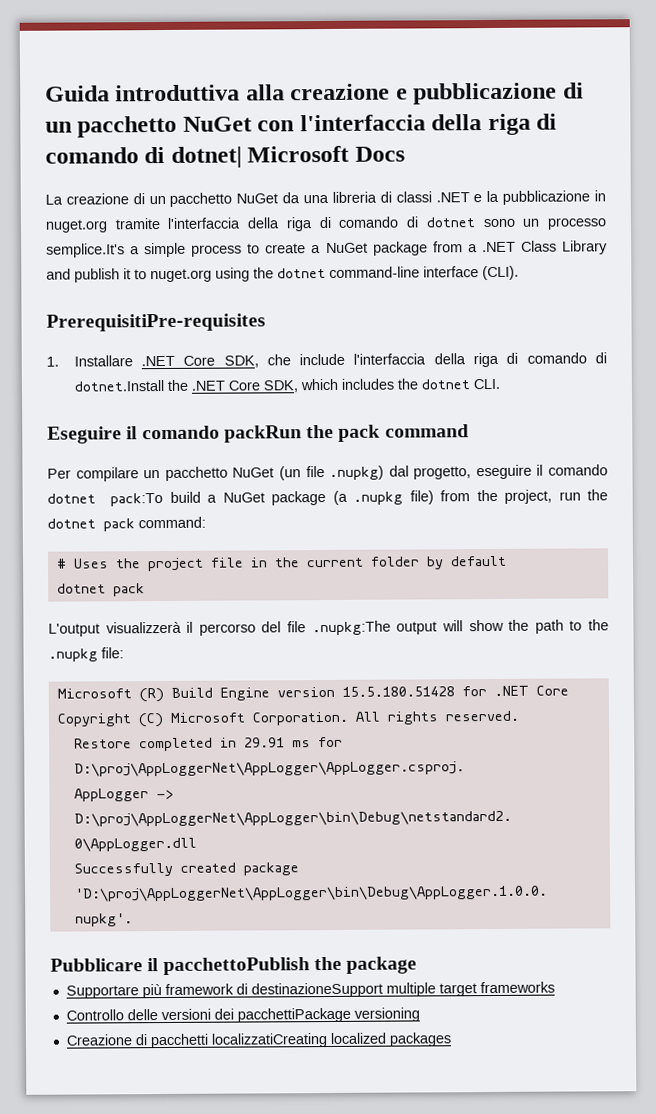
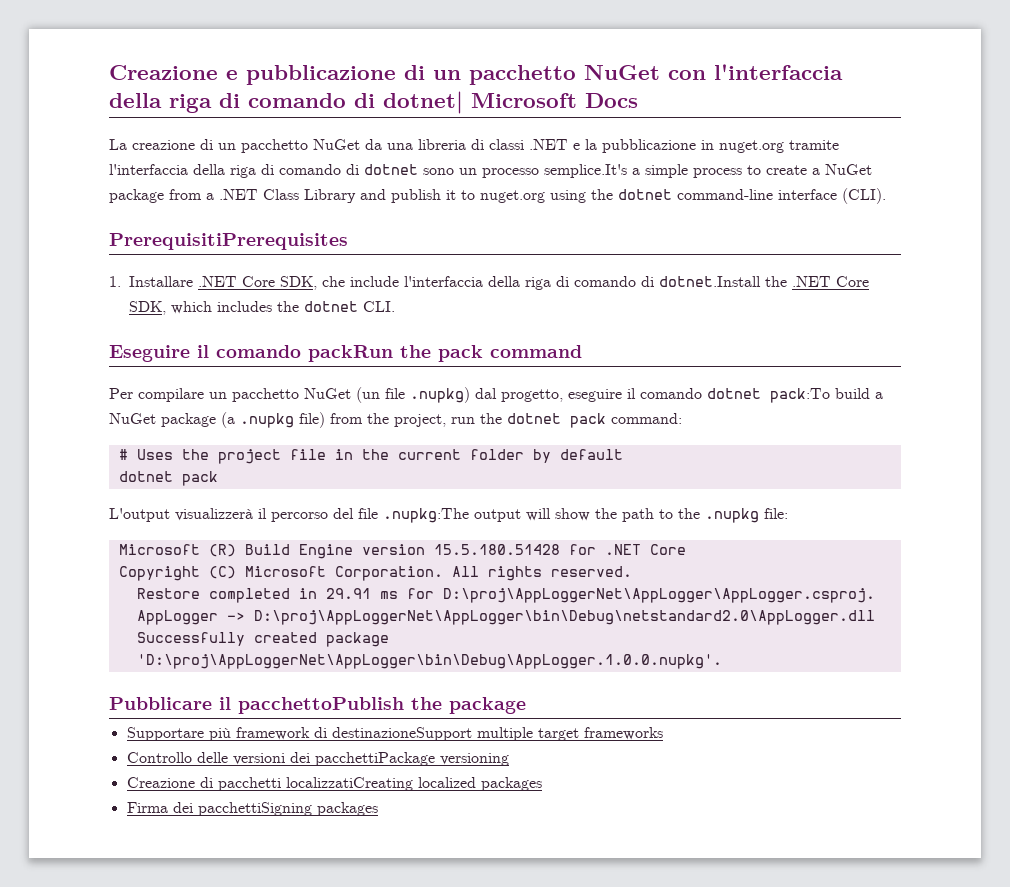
[45,83,391,102] Guida introduttiva alla creazione -> [109,65,218,80] Creazione
[46,313,266,332] PrerequisitiPre-requisites -> [109,233,348,250] PrerequisitiPrerequisites
(451, 1039) none -> [126,802,378,816] // Firma dei pacchettiSigning packages

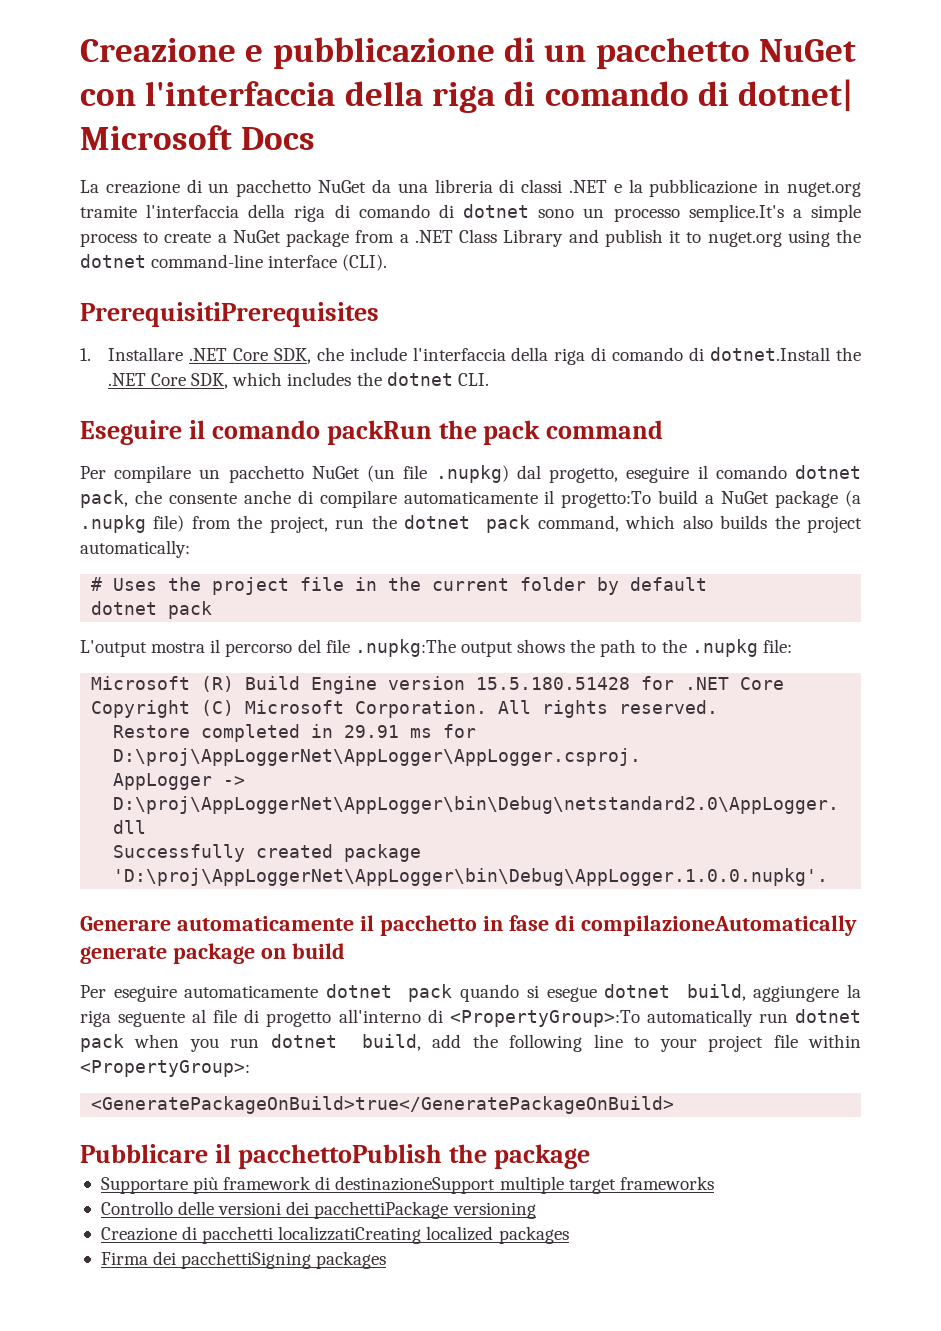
[770,388,830,403] pack:To -> [80,490,652,508] pack, che consente anche di compilare automaticamente il progetto:To
[611,413,682,424] command: -> [537,515,862,533] [80,540,190,558] command, which also builds the project automatically:
[175,508,253,521] visualizzerà -> [151,642,206,653] mostra
[526,508,590,521] will show -> [517,639,566,653] shows
(722, 661) none -> [80,915,857,936] [80,943,345,964] [80,984,861,1002] [80,1009,862,1027] [80,1034,861,1052] [80,1060,250,1077] [91,1096,675,1114] // Generare automaticamente il pacchetto in fase di compilazioneAutomatically generate package on build // Per eseguire automaticamente dotnet pack quando si esegue dotnet build, aggiungere la riga seguente al file di progetto all'interno di <PropertyGroup>:To automatically run dotnet pack when you run dotnet build, add the following line to your project file within <PropertyGroup>: // <GeneratePackageOnBuild>true</GeneratePackageOnBuild>

